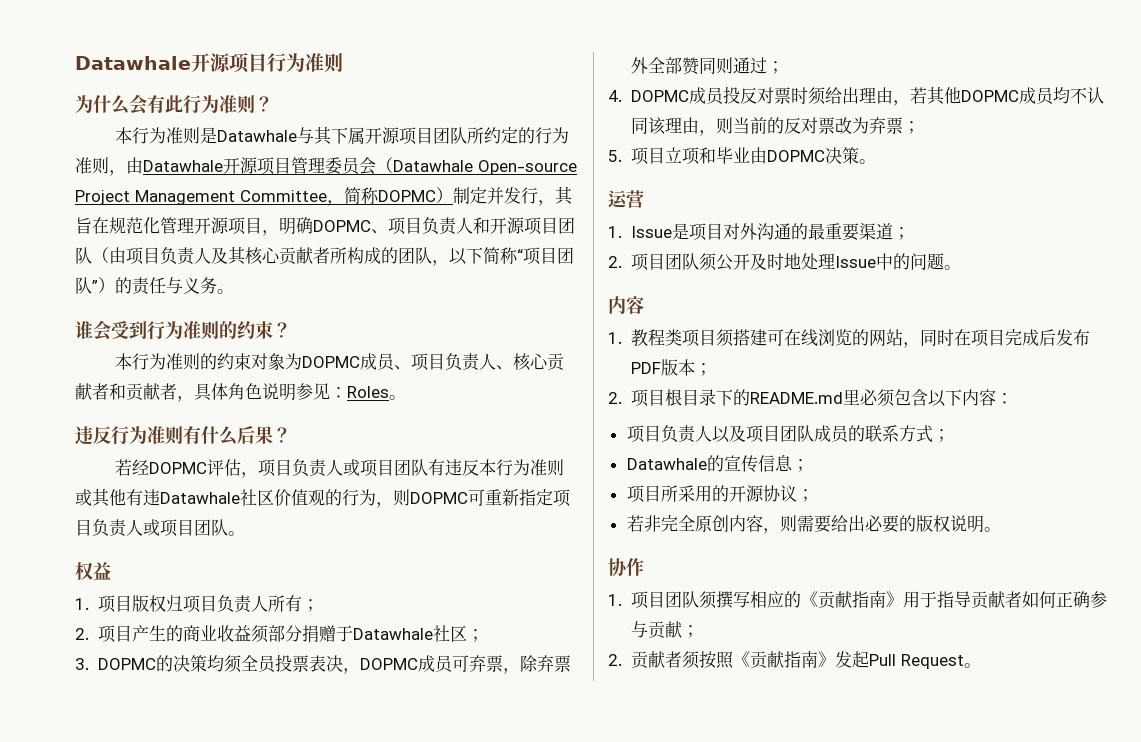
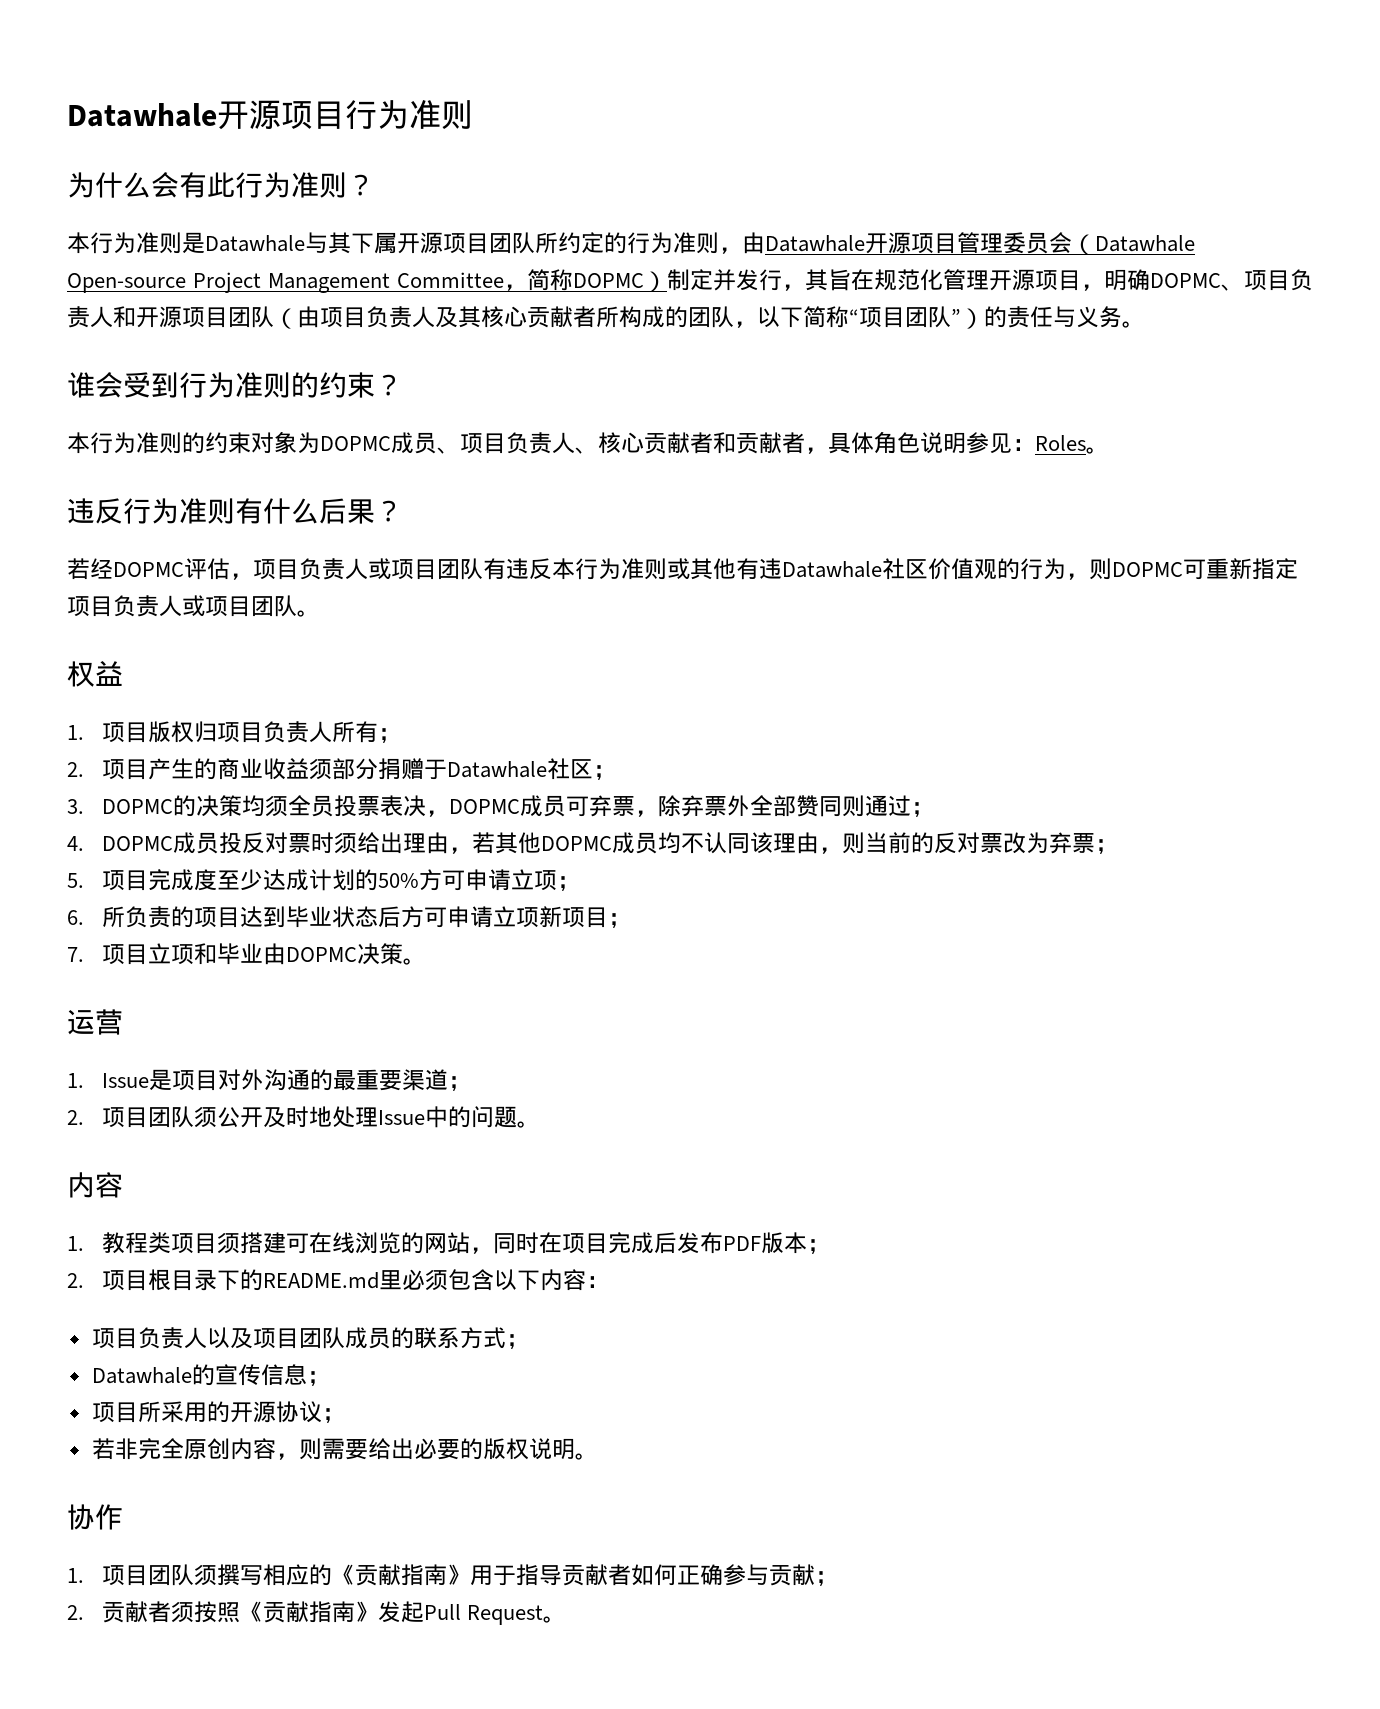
(666, 155) none -> [147,869,580,891] [67,906,631,928] [67,944,148,965] 完成度至少达成计划的50%方可申请立项； // 6.所负责的项目达到毕业状态后方可申请立项新项目； // 7.项目

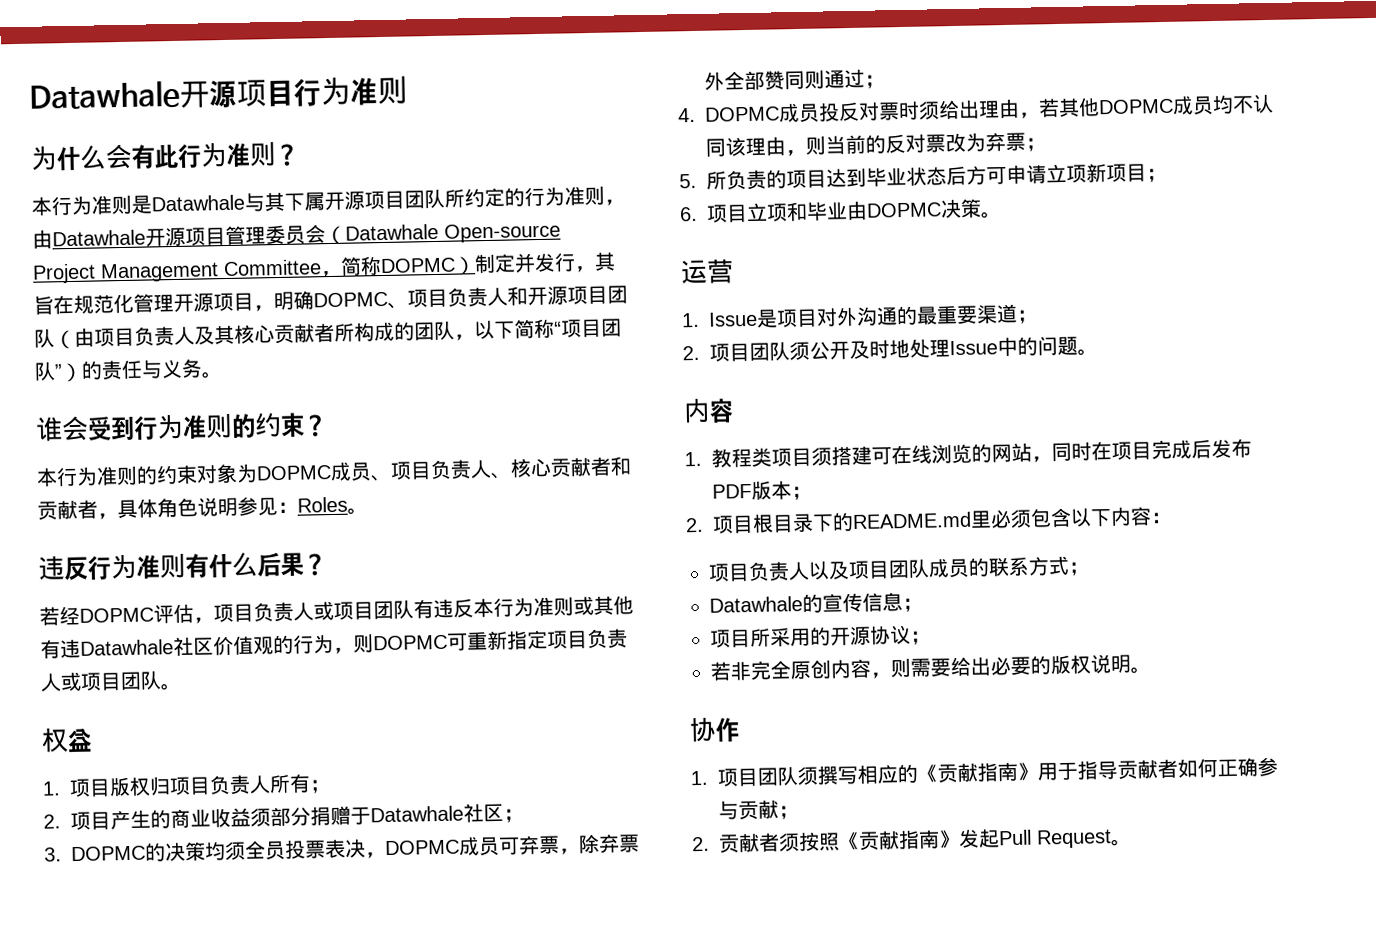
[101,869,580,891] [67,910,84,925] 项目完成度至少达成计划的50%方可申请立项； // 6. -> (697, 181) none
[67,947,84,962] 7. -> [679,206,698,222] 6.

